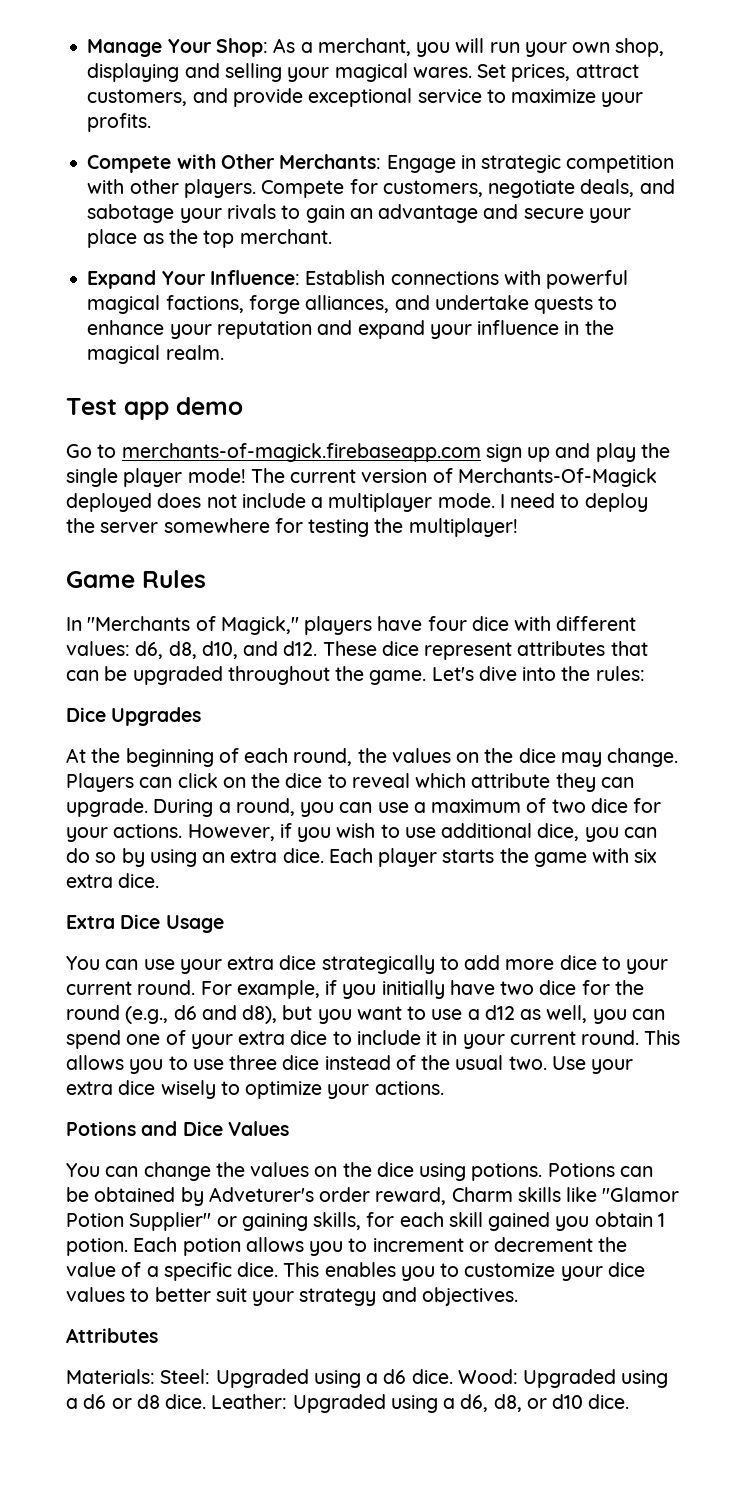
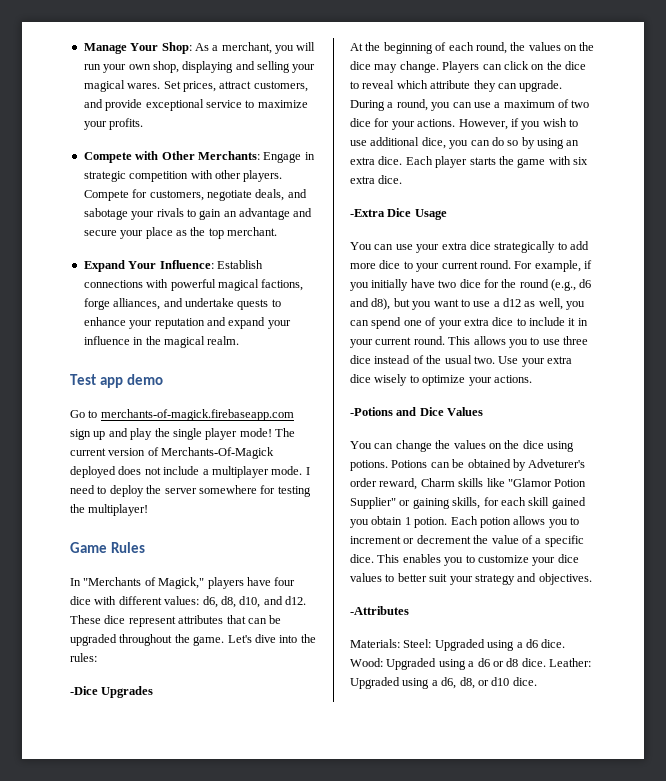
[66,707,106,722] Dice -> [70,686,98,695] -Dice
[66,915,115,929] Extra -> [350,209,385,217] -Extra
[66,1121,136,1136] Potions -> [350,407,393,416] -Potions
[66,1328,158,1343] Attributes -> [350,606,409,615] -Attributes

